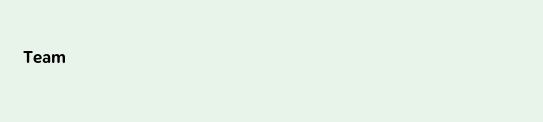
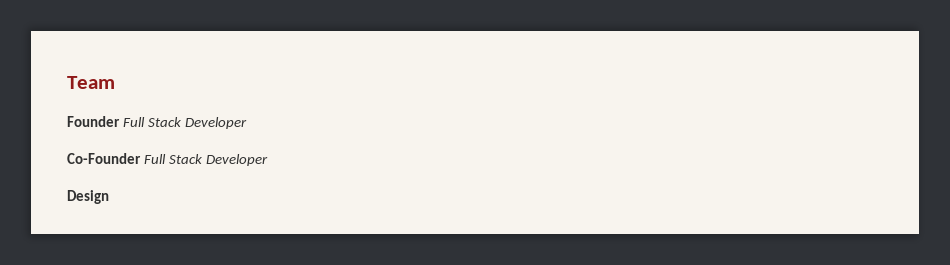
(66, 57) none -> [67,116,247,129] [67,153,268,166] [67,190,109,204] // Founder Full Stack Developer // Co-Founder Full Stack Developer // Design

